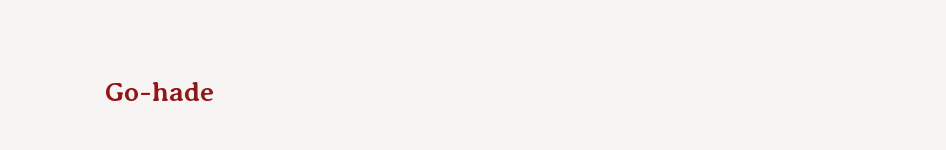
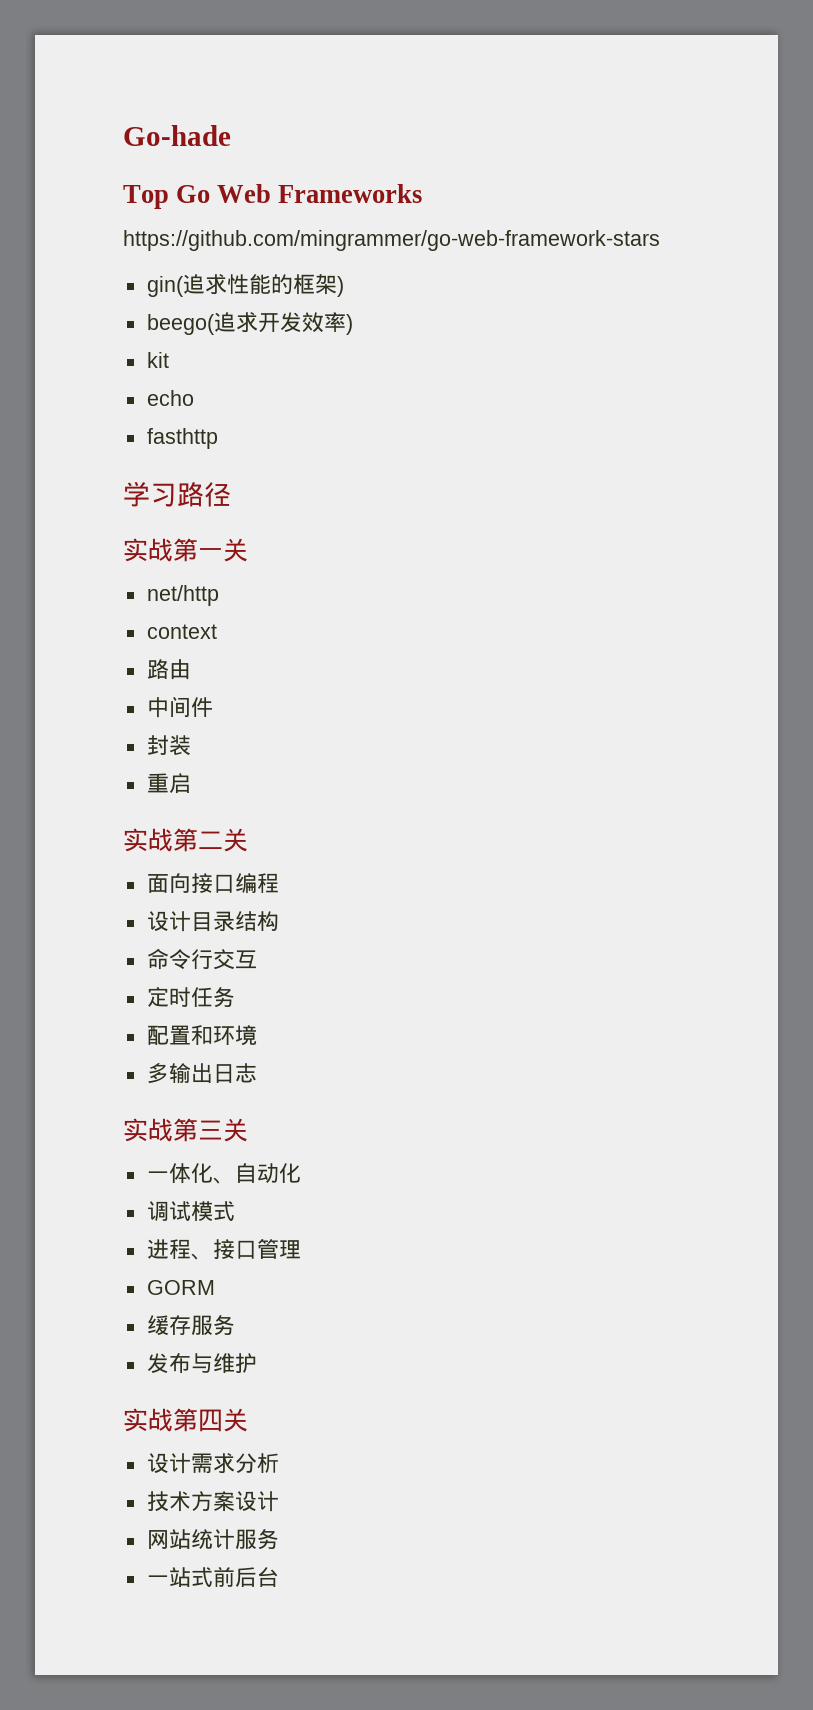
(214, 91) none -> [123,184,423,209] [123,230,660,251] [146,274,344,297] [146,312,353,335] [146,352,169,368] [146,390,194,406] [146,428,218,449] [123,481,231,507] [123,538,248,562] [146,585,219,606] [146,624,217,639] [146,659,191,680] [146,696,213,718] [146,735,191,756] [146,773,191,794] [123,828,248,852] [146,873,279,894] [146,911,279,932] [146,948,257,970] [146,987,235,1008] [146,1025,257,1046] [146,1063,257,1084] [123,1118,248,1142] [146,1163,301,1184] [146,1201,235,1221] [146,1239,301,1260] [146,1280,215,1295] [146,1315,235,1336] [146,1353,257,1373] [123,1408,248,1432] [146,1453,279,1474] [146,1491,279,1512] [146,1529,279,1550] [146,1566,279,1587] // Top Go Web Frameworks // https://github.com/mingrammer/go-web-framework-stars // gin(追求性能的框架) // beego(追求开发效率) // kit // echo // fasthttp // 学习路径 // 实战第一关 // net/http // context // 路由 // 中间件 // 封装 // 重启 // 实战第二关 // 面向接口编程 // 设计目录结构 // 命令行交互 // 定时任务 // 配置和环境 // 多输出日志 // 实战第三关 // 一体化、自动化 // 调试模式 // 进程、接口管理 // GORM // 缓存服务 // 发布与维护 // 实战第四关 // 设计需求分析 // 技术方案设计 // 网站统计服务 // 一站式前后台

